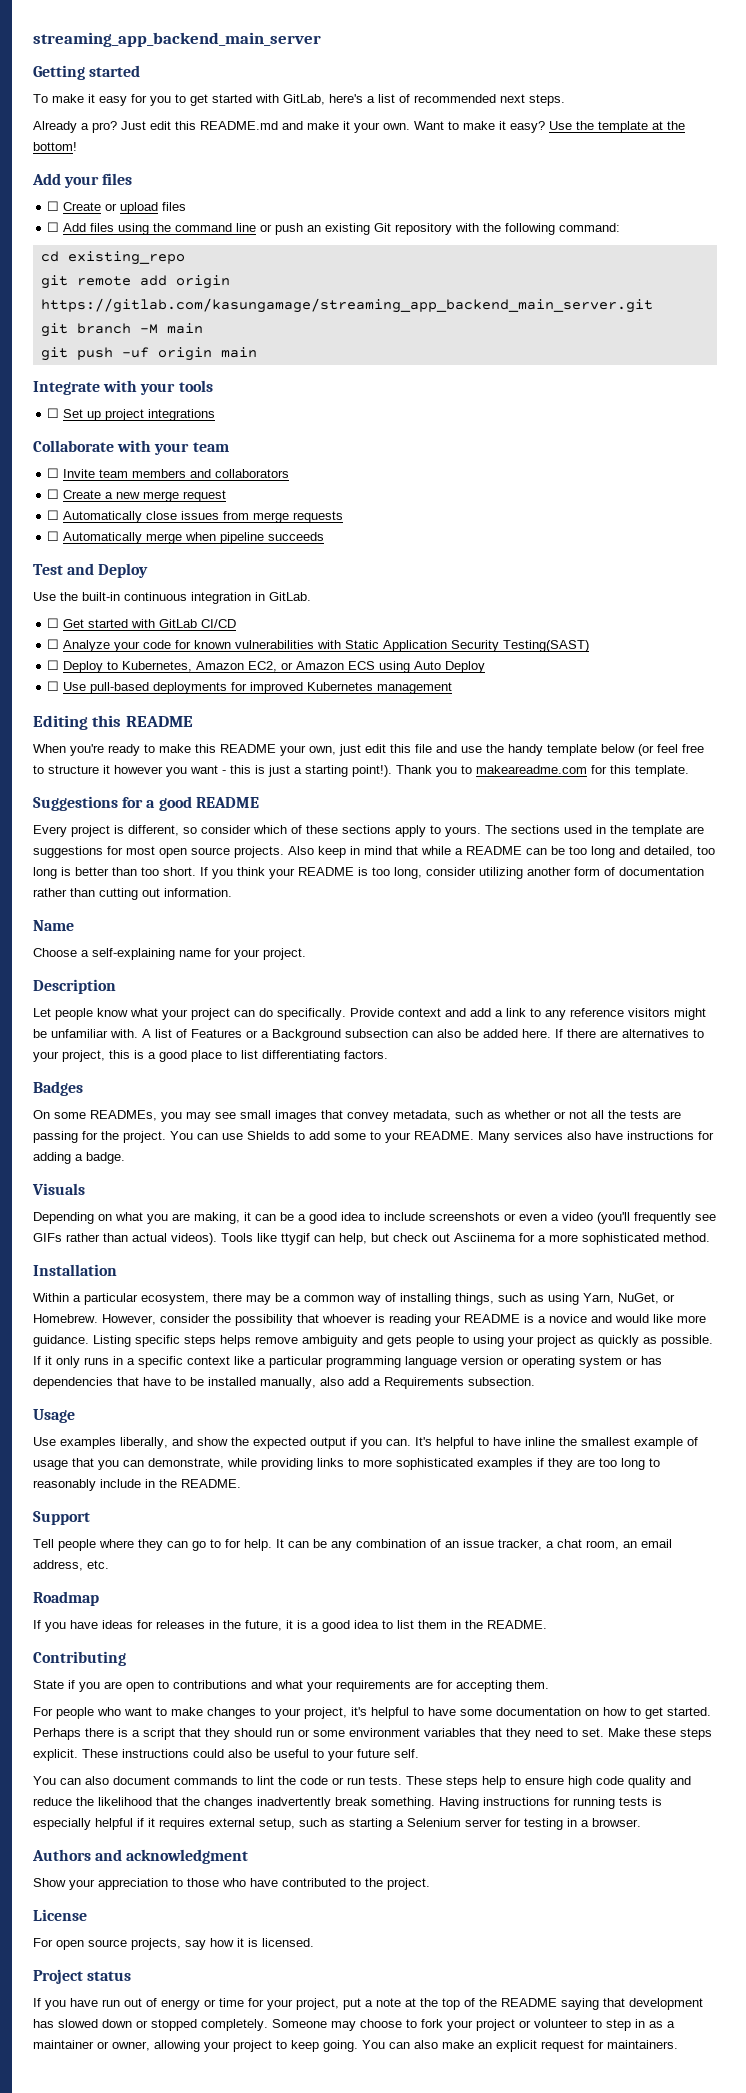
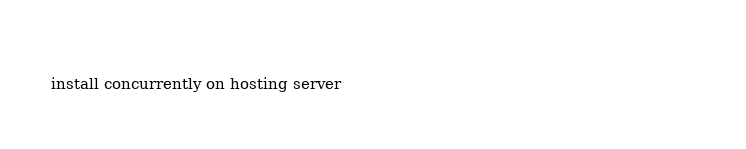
[33,32,321,47] [33,65,141,80] [33,94,565,106] [33,121,685,133] [33,142,77,151] [32,173,133,188] [47,201,187,214] [47,222,621,235] [40,251,185,265] [40,275,230,289] [40,298,653,313] [40,323,203,337] [40,347,257,361] [33,380,213,395] [47,408,216,421] [33,440,229,455] [47,468,290,478] [47,489,227,502] [47,510,344,523] [47,531,325,544] [33,563,149,578] [33,592,311,604] [47,618,237,628] [47,639,590,652] [47,660,486,673] [47,681,453,694] [33,715,193,730] [33,744,704,756] [33,765,689,777] [33,796,259,811] [33,825,704,837] [33,846,715,858] [33,867,704,879] [33,888,232,900] [33,920,74,931] [33,948,306,960] [33,979,116,994] [33,1008,706,1020] [33,1029,704,1041] [33,1050,388,1062] [33,1081,83,1096] [33,1110,681,1122] [33,1131,714,1143] [33,1152,125,1164] [32,1183,85,1195] [33,1212,716,1224] [33,1233,710,1245] [33,1264,117,1276] [33,1293,675,1305] [33,1314,706,1326] [33,1335,713,1347] [33,1356,662,1368] [33,1377,535,1389] [33,1409,75,1423] [33,1437,698,1449] [33,1458,660,1470] [33,1479,241,1491] [33,1511,90,1525] [33,1539,672,1551] [33,1560,109,1571] [33,1591,99,1606] [33,1620,547,1632] [33,1651,126,1666] [33,1680,549,1692] [33,1707,711,1719] [33,1728,712,1740] [33,1749,419,1761] [33,1776,691,1788] [33,1797,662,1809] [33,1818,641,1830] [32,1849,249,1864] [33,1878,430,1890] [33,1909,87,1921] [33,1938,314,1950] [33,1969,132,1984] [33,1998,703,2010] [33,2019,675,2031] [33,2040,678,2052] streaming_app_backend_main_server // Getting started // To make it easy for you to get started with GitLab, here's a list of recommended next steps. // Already a pro? Just edit this README.md and make it your own. Want to make it easy? Use the template at the bottom! // Add your files // ☐ Create or upload files // ☐ Add files using the command line or push an existing Git repository with the following command: // cd existing_repo // git remote add origin https://gitlab.com/kasungamage/streaming_app_backend_main_server.git // git branch -M main // git push -uf origin main // Integrate with your tools // ☐ Set up project integrations // Collaborate with your team // ☐ Invite team members and collaborators // ☐ Create a new merge request // ☐ Automatically close issues from merge requests // ☐ Automatically merge when pipeline succeeds // Test and Deploy // Use the built-in continuous integration in GitLab. // ☐ Get started with GitLab CI/CD // ☐ Analyze your code for known vulnerabilities with Static Application Security Testing(SAST) // ☐ Deploy to Kubernetes, Amazon EC2, or Amazon ECS using Auto Deploy // ☐ Use pull-based deployments for improved Kubernetes management // Editing this README // When you're ready to make this README your own, just edit this file and use the handy template below (or feel free to structure it however you want - this is just a starting point!). Thank you to makeareadme.com for this template. // Suggestions for a good README // Every project is different, so consider which of these sections apply to yours. The sections used in the template are suggestions for most open source projects. Also keep in mind that while a README can be too long and detailed, too long is better than too short. If you think your README is too long, consider utilizing another form of documentation rather than cutting out information. // Name // Choose a self-explaining name for your project. // Description // Let people know what your project can do specifically. Provide context and add a link to any reference visitors might be unfamiliar with. A list of Features or a Background subsection can also be added here. If there are alternatives to your project, this is a good place to list differentiating factors. // Badges // On some READMEs, you may see small images that convey metadata, such as whether or not all the tests are passing for the project. You can use Shields to add some to your README. Many services also have instructions for adding a badge. // Visuals // Depending on what you are making, it can be a good idea to include screenshots or even a video (you'll frequently see GIFs rather than actual videos). Tools like ttygif can help, but check out Asciinema for a more sophisticated method. // Installation // Within a particular ecosystem, there may be a common way of installing things, such as using Yarn, NuGet, or Homebrew. However, consider the possibility that whoever is reading your README is a novice and would like more guidance. Listing specific steps helps remove ambiguity and gets people to using your project as quickly as possible. If it only runs in a specific context like a particular programming language version or operating system or has dependencies that have to be installed manually, also add a Requirements subsection. // Usage // Use examples liberally, and show the expected output if you can. It's helpful to have inline the smallest example of usage that you can demonstrate, while providing links to more sophisticated examples if they are too long to reasonably include in the README. // Support // Tell people where they can go to for help. It can be any combination of an issue tracker, a chat room, an email address, etc. // Roadmap // If you have ideas for releases in the future, it is a good idea to list them in the README. // Contributing // State if you are open to contributions and what your requirements are for accepting them. // For people who want to make changes to your project, it's helpful to have some documentation on how to get started. Perhaps there is a script that they should run or some environment variables that they need to set. Make these steps explicit. These instructions could also be useful to your future self. // You can also document commands to lint the code or run tests. These steps help to ensure high code quality and reduce the likelihood that the changes inadvertently break something. Having instructions for running tests is especially helpful if it requires external setup, such as starting a Selenium server for testing in a browser. // Authors and acknowledgment // Show your appreciation to those who have contributed to the project. // License // For open source projects, say how it is licensed. // Project status // If you have run out of energy or time for your project, put a note at the top of the README saying that development has slowed down or stopped completely. Someone may choose to fork your project or volunteer to step in as a maintainer or owner, allowing your project to keep going. You can also make an explicit request for maintainers. -> [51,77,342,92] install concurrently on hosting server

